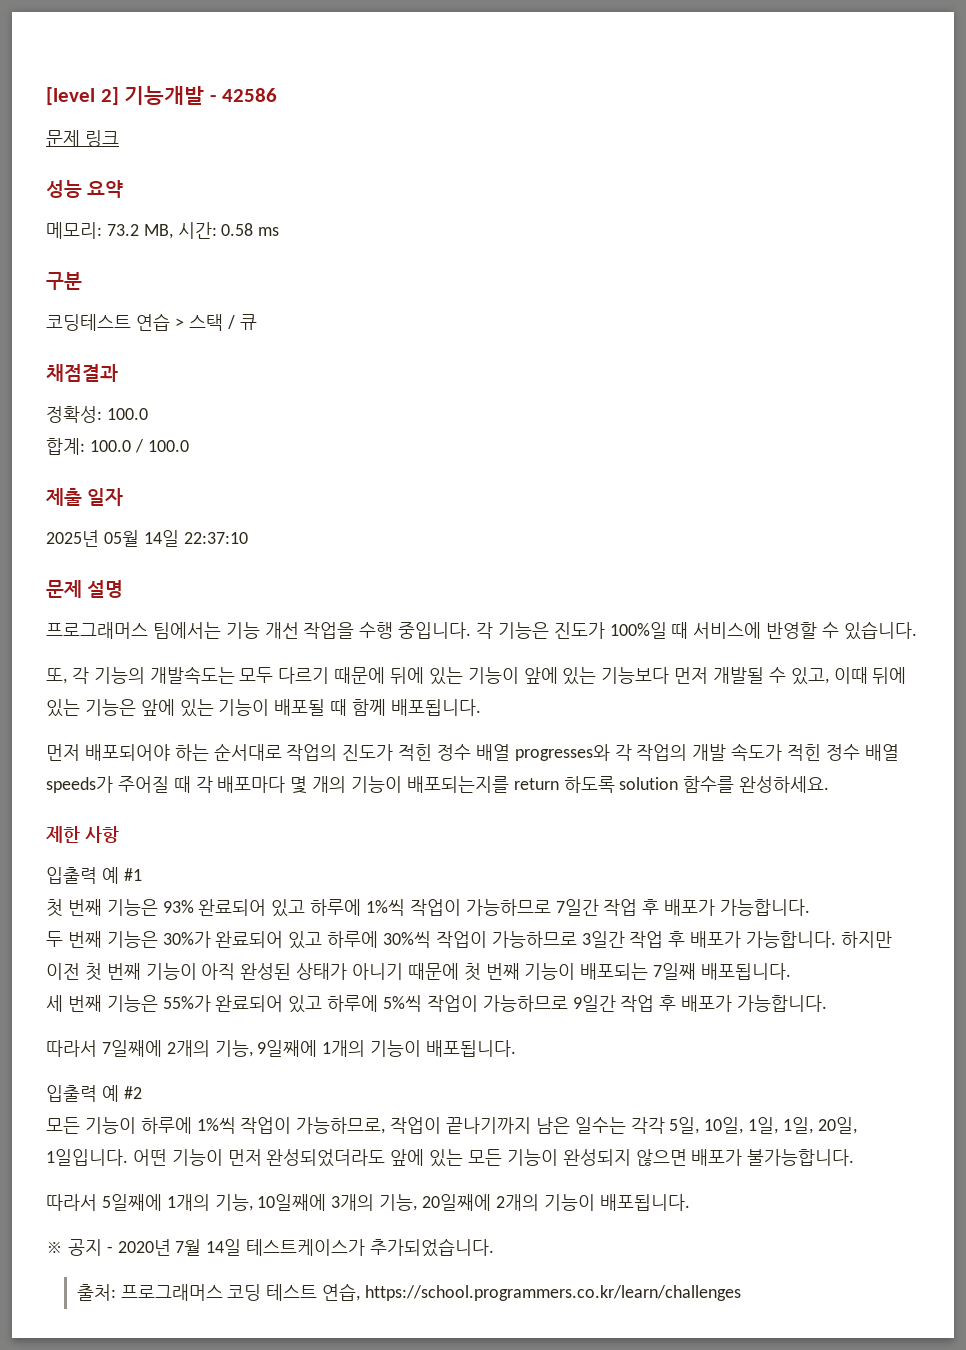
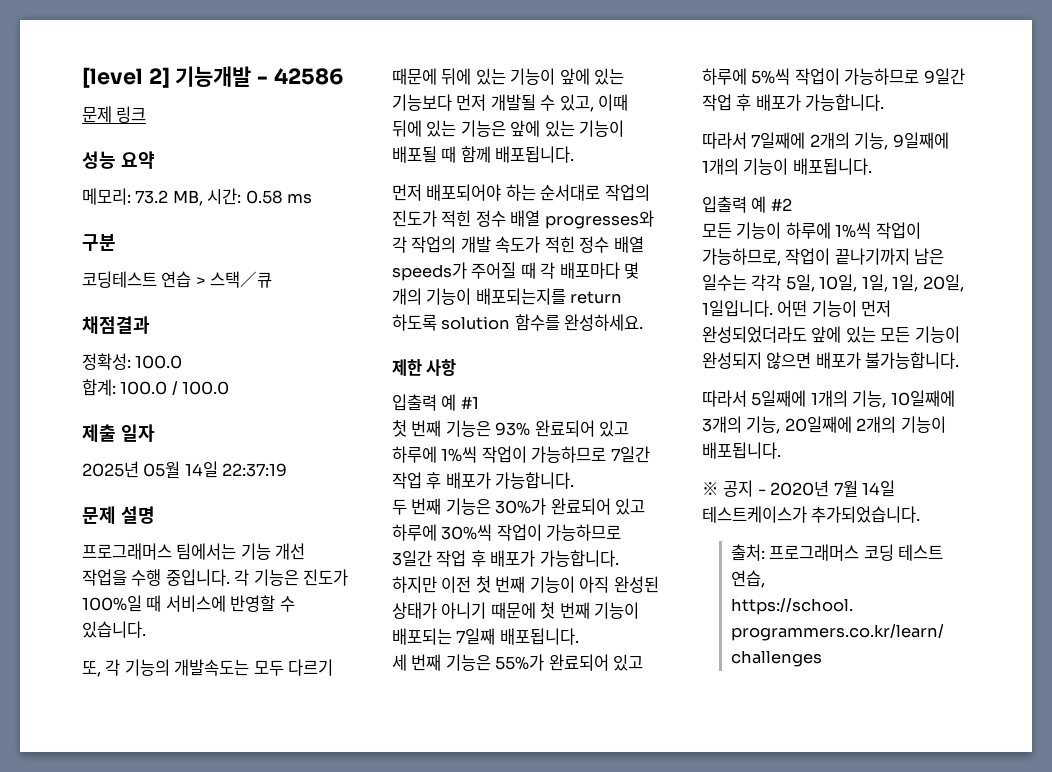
[183,532,248,544] 22:37:10 -> [222,463,288,477] 22:37:19

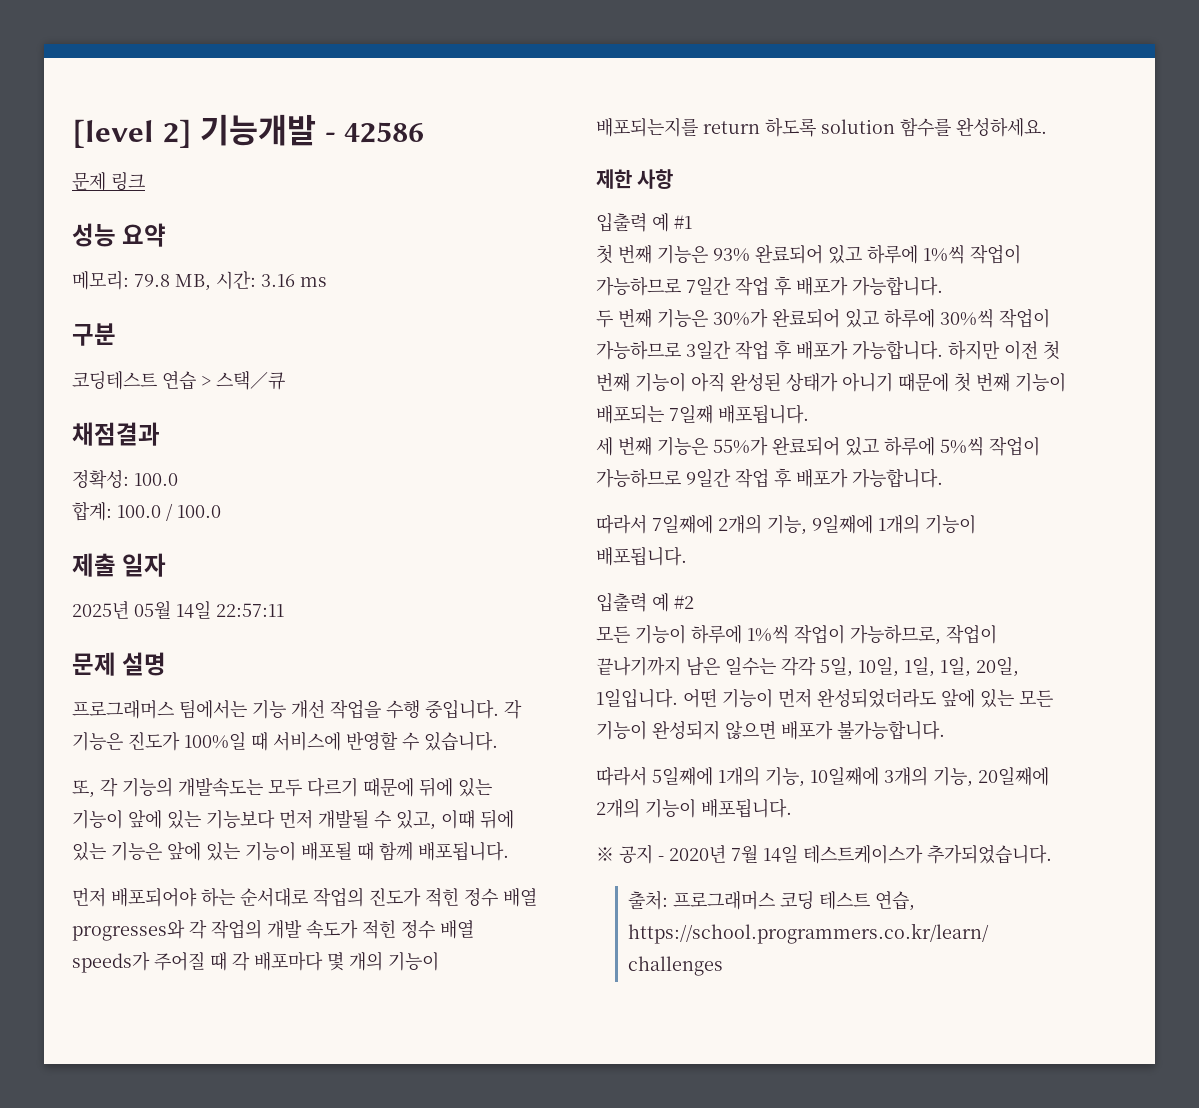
[135,190,169,204] 73.2 -> [134,274,170,287] 79.8
[245,190,283,204] 0.58 -> [261,274,295,287] 3.16
[222,463,288,477] 22:37:19 -> [216,603,284,617] 22:57:11

